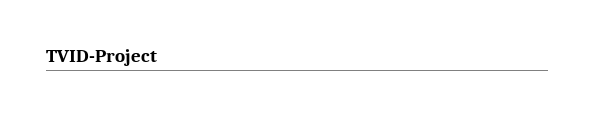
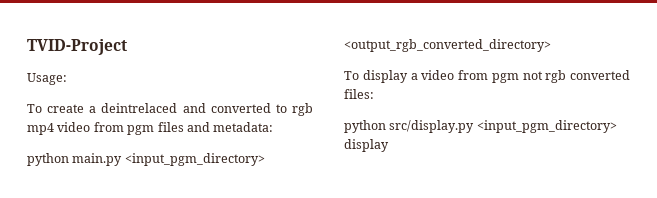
(157, 57) none -> [27,73,67,85] [27,103,313,116] [27,122,274,135] [27,153,265,166] [344,39,551,52] [344,70,630,83] [344,89,374,99] [344,120,617,133] [344,139,389,152] // Usage: // To create a deintrelaced and converted to rgb mp4 video from pgm files and metadata: // python main.py <input_pgm_directory> <output_rgb_converted_directory> // To display a video from pgm not rgb converted files: // python src/display.py <input_pgm_directory> display

